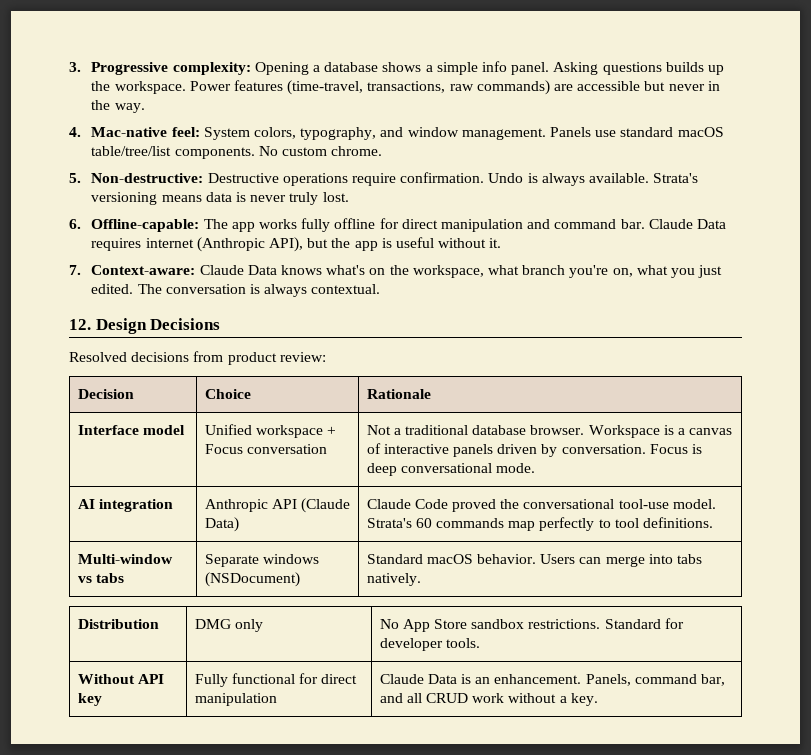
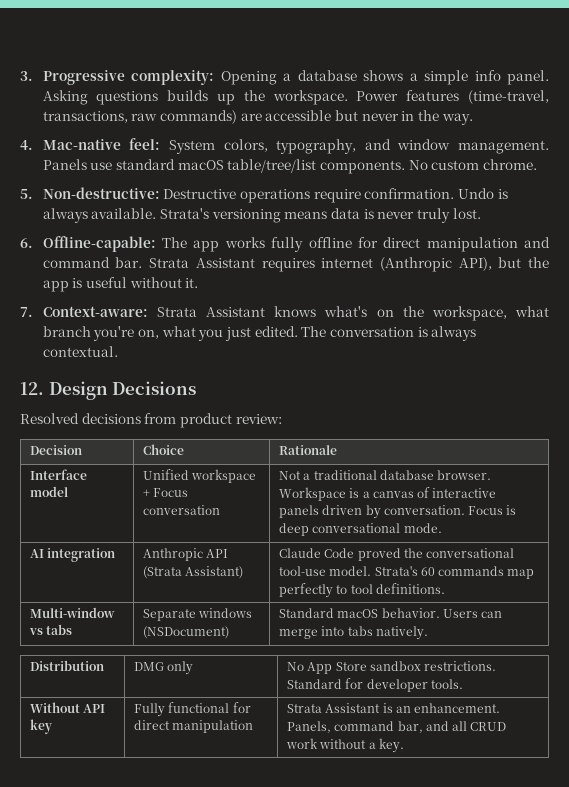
[648,219,726,229] Claude Data -> [149,258,255,268] Strata Assistant
[199,265,277,275] Claude Data -> [156,307,266,317] Strata Assistant
[301,498,351,513] [204,517,239,532] (Claude Data) -> [143,566,244,579] (Strata Assistant)
[379,674,457,684] Claude Data -> [287,703,381,713] Strata Assistant

